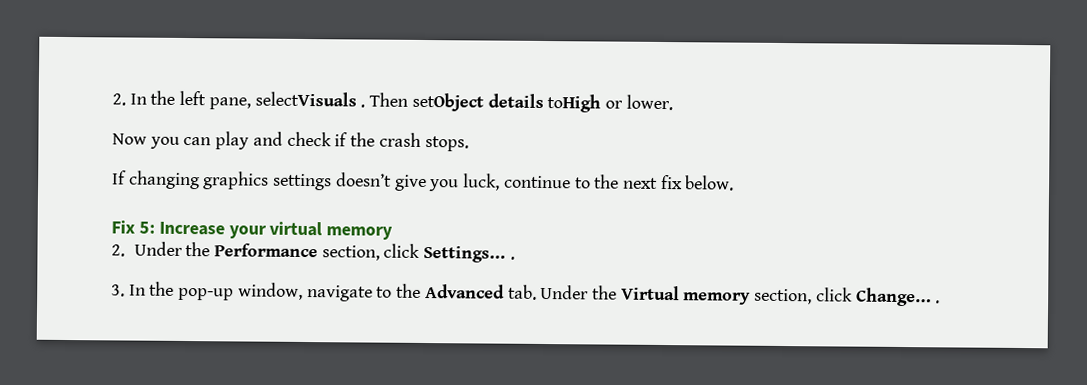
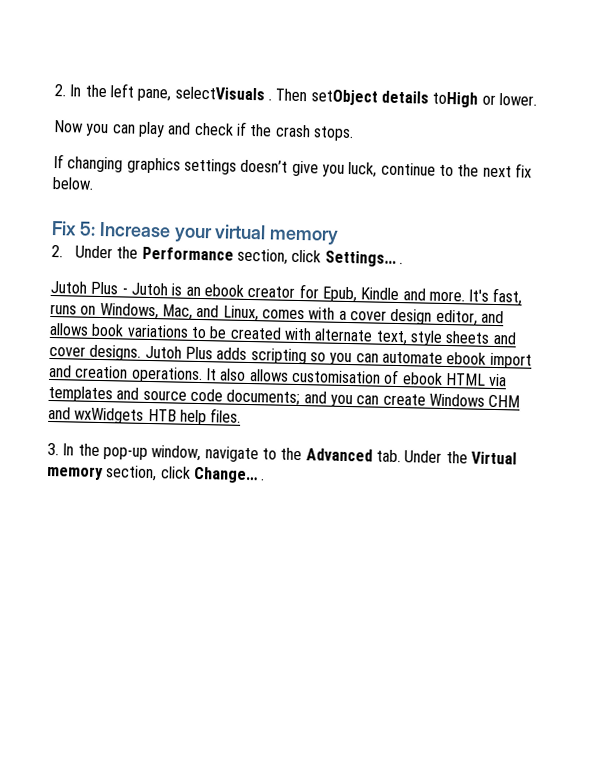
(515, 258) none -> [50,280,523,306] [50,302,504,326] [49,322,517,346] [49,344,532,369] [49,364,508,387] [48,385,521,408] [48,406,242,426] // Jutoh Plus - Jutoh is an ebook creator for Epub, Kindle and more. It's fast, runs on Windows, Mac, and Linux, comes with a cover design editor, and allows book variations to be created with alternate text, style sheets and cover designs. Jutoh Plus adds scripting so you can automate ebook import and creation operations. It also allows customisation of ebook HTML via templates and source code documents; and you can create Windows CHM and wxWidgets HTB help files.

